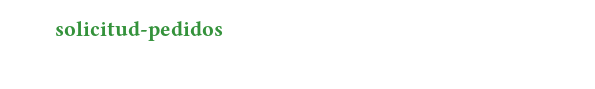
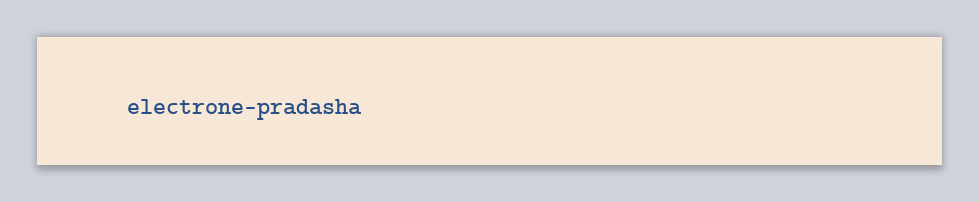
[55,21,223,41] solicitud-pedidos -> [127,99,362,120] electrone-pradasha

